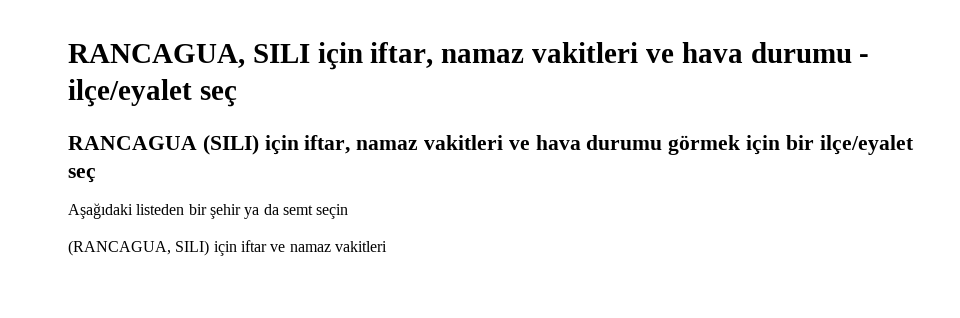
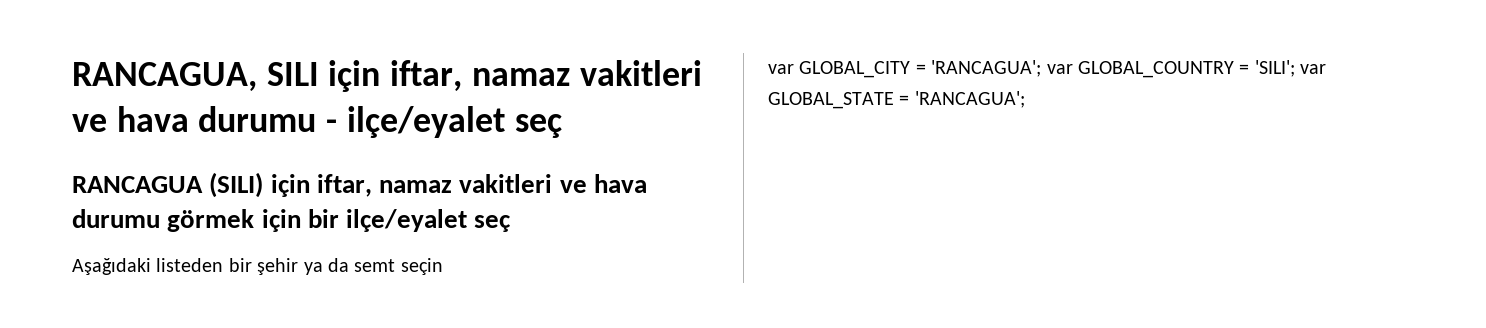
[68,240,387,256] (RANCAGUA, SILI) için iftar ve namaz vakitleri -> [768,60,1327,78] [768,91,1025,109] var GLOBAL_CITY = 'RANCAGUA'; var GLOBAL_COUNTRY = 'SILI'; var GLOBAL_STATE = 'RANCAGUA';

